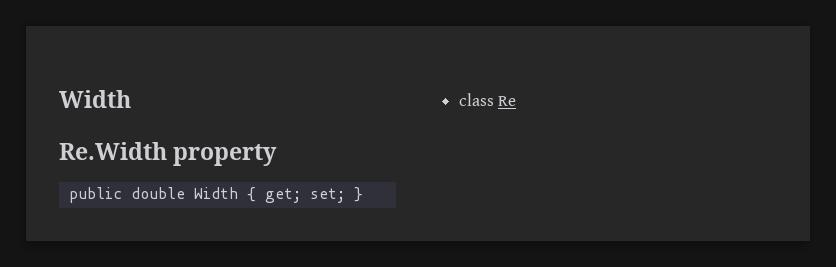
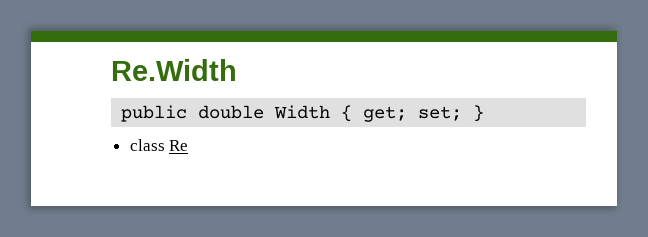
[59,90,131,108] Width // -> (111, 70) none
[173,144,278,166] property -> (237, 70) none

